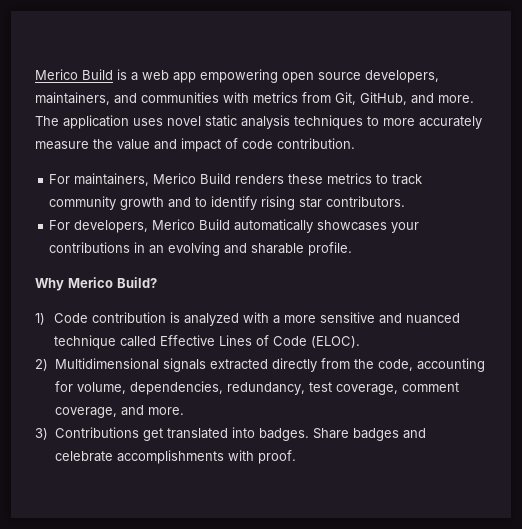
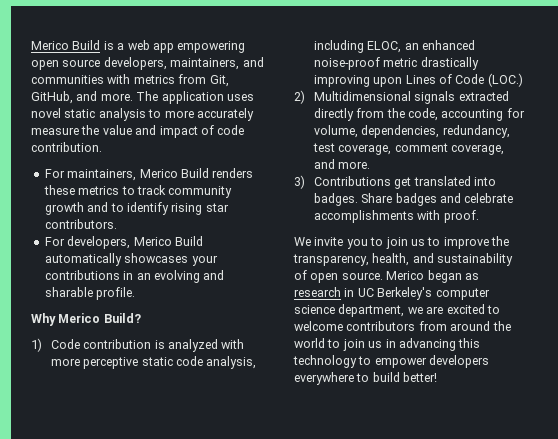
[294,115,363,129] techniques -> (146, 114) none
[272,312,460,324] [53,335,215,349] a more sensitive and nuanced technique called Effective -> [50,356,257,369] [313,40,476,53] [313,57,479,70] [313,75,403,87] more perceptive static code analysis, including ELOC, an enhanced noise-proof metric drastically improving upon
[310,336,360,348] (ELOC). -> [487,73,523,87] (LOC.)
(296, 457) none -> [294,236,509,249] [293,253,514,266] [294,270,479,283] [294,287,490,300] [294,304,500,317] [294,321,511,331] [294,338,481,351] [293,355,490,368] [294,372,438,385] // We invite you to join us to improve the transparency, health, and sustainability of open source. Merico began as research in UC Berkeley's computer science department, we are excited to welcome contributors from around the world to join us in advancing this technology to empower developers everywhere to build better!

